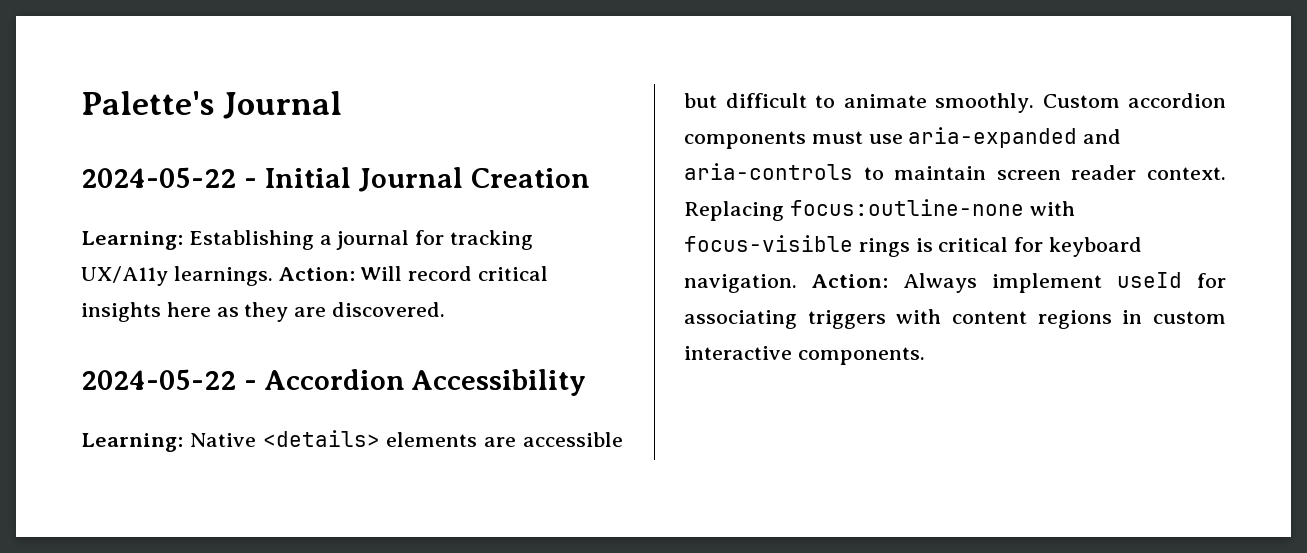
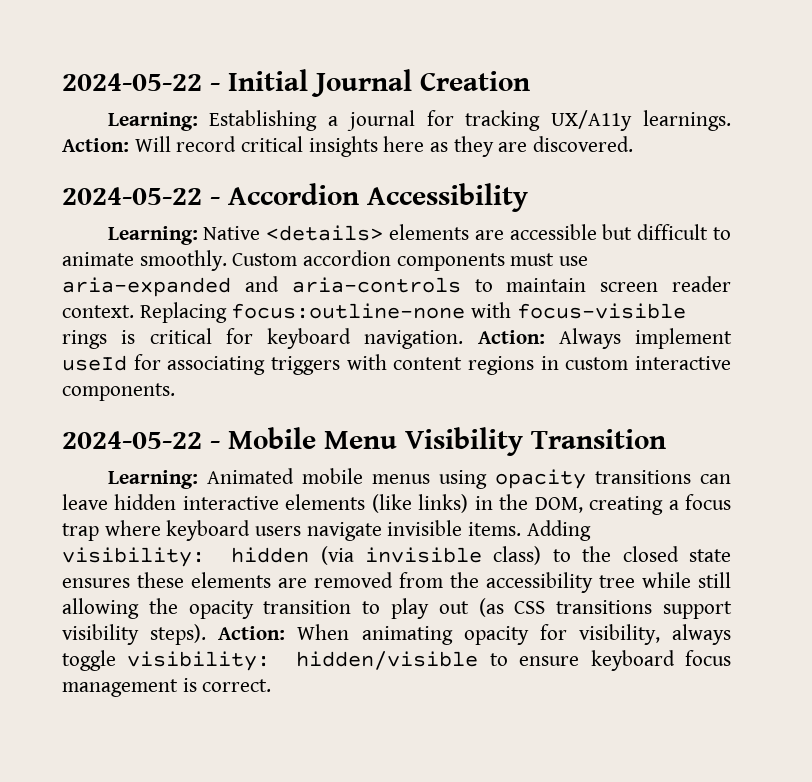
[81,91,343,119] Palette's Journal // -> (62, 82) none
(925, 356) none -> [62,427,666,456] [107,468,731,489] [62,494,731,515] [62,520,591,541] [62,546,732,567] [62,572,731,593] [62,598,732,619] [62,624,731,645] [62,650,731,671] [62,678,272,697] // 2024-05-22 - Mobile Menu Visibility Transition // Learning: Animated mobile menus using opacity transitions can leave hidden interactive elements (like links) in the DOM, creating a focus trap where keyboard users navigate invisible items. Adding visibility: hidden (via invisible class) to the closed state ensures these elements are removed from the accessibility tree while still allowing the opacity transition to play out (as CSS transitions support visibility steps). Action: When animating opacity for visibility, always toggle visibility: hidden/visible to ensure keyboard focus management is correct.

